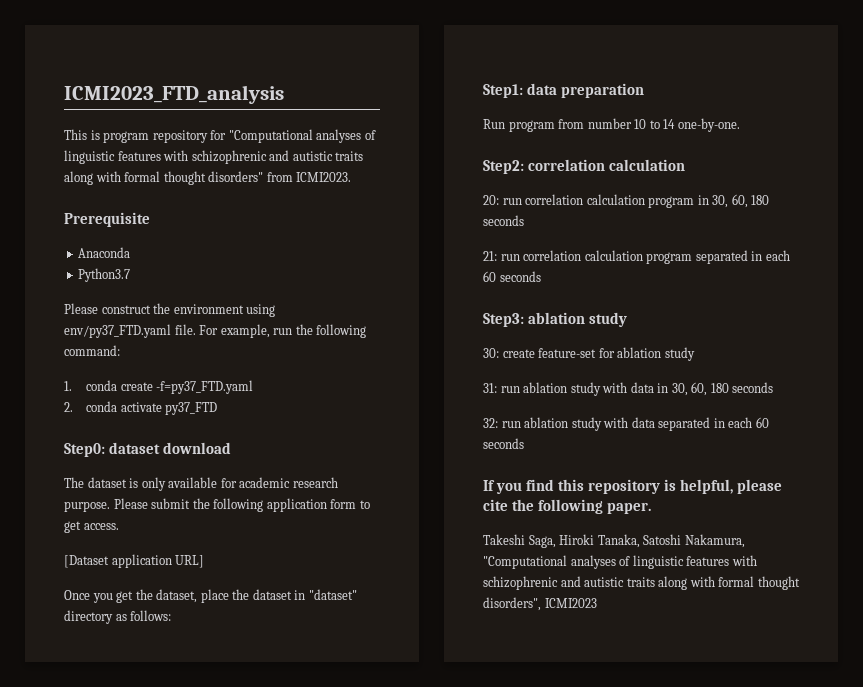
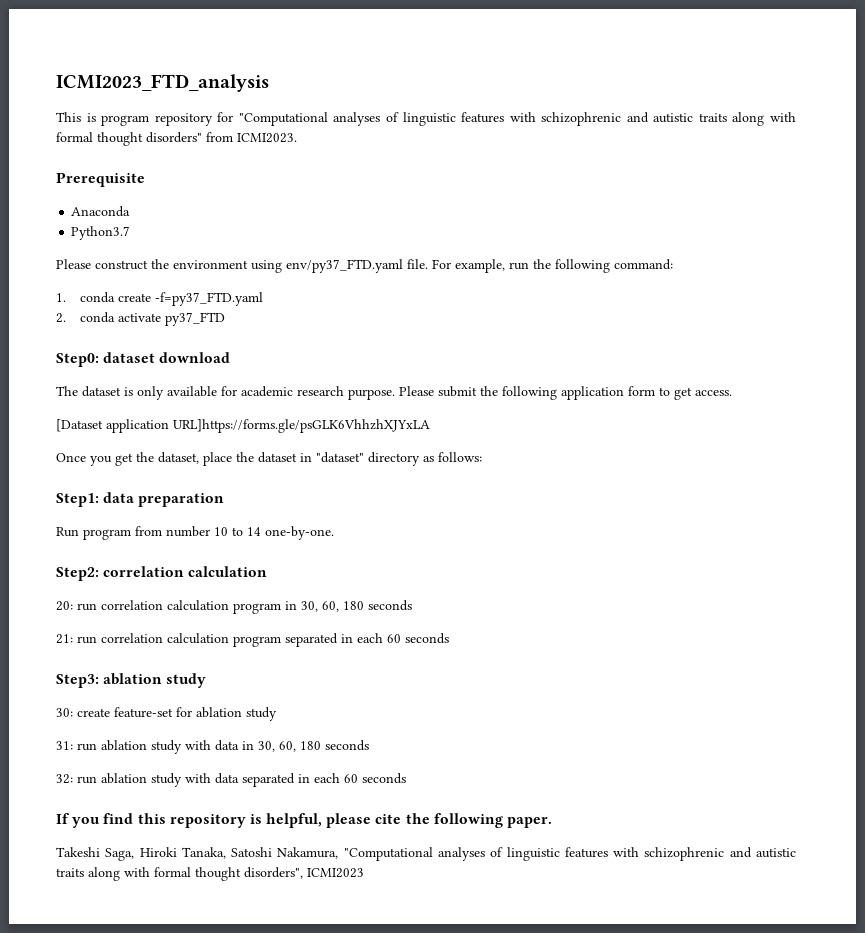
[175,555,205,568] URL] -> [173,419,430,433] URL]https://forms.gle/psGLK6VhhzhXJYxLA

